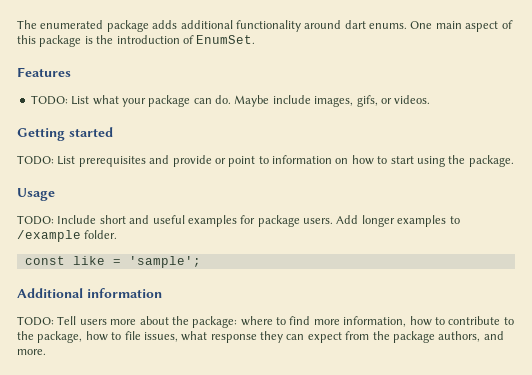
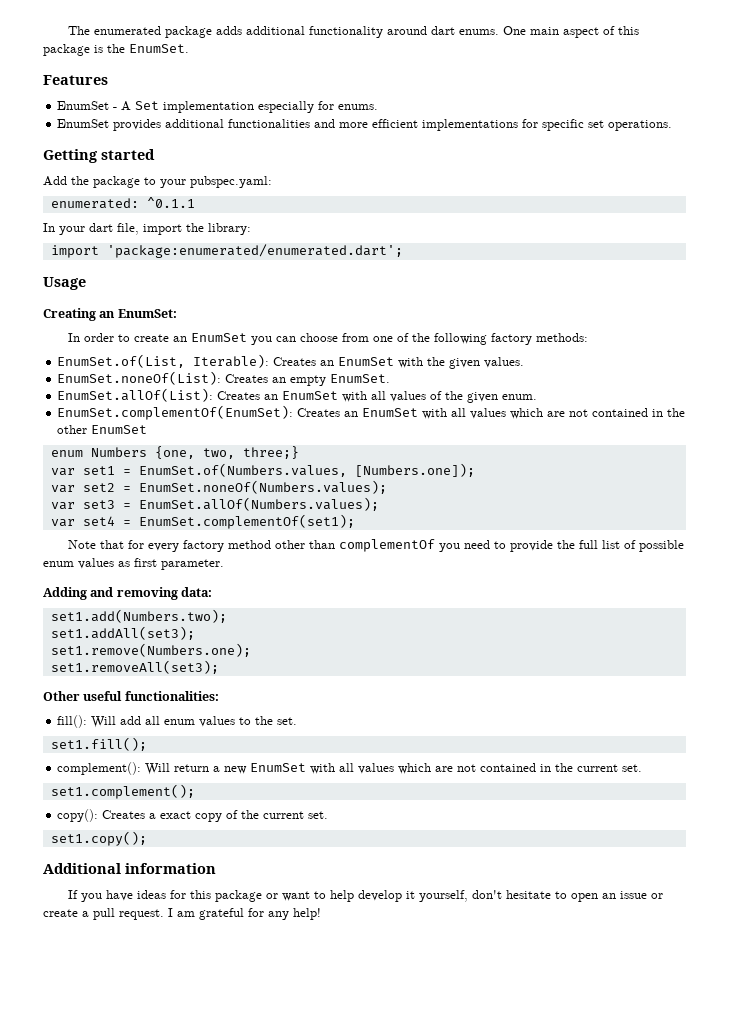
[116,35,194,44] introduction of -> (125, 48) none
[30,95,431,107] [17,127,113,141] [17,155,514,167] [17,188,55,201] [17,215,460,227] [17,230,118,242] [24,256,201,268] [17,288,162,298] [17,316,514,328] [17,331,504,343] [17,349,46,355] TODO: List what your package can do. Maybe include images, gifs, or videos. // Getting started // TODO: List prerequisites and provide or point to information on how to start using the package. // Usage // TODO: Include short and useful examples for package users. Add longer examples to /example folder. // const like = 'sample'; // Additional information // TODO: Tell users more about the package: where to find more information, how to contribute to the package, how to file issues, what response they can expect from the package authors, and more. -> [57,101,379,113] [57,119,673,131] [43,149,155,163] [43,176,272,188] [50,197,195,209] [43,223,251,235] [50,244,403,258] [43,277,86,290] [43,308,177,321] [67,333,588,345] [57,354,525,369] [57,371,391,386] [57,388,538,403] [57,405,686,420] [57,425,148,434] [50,446,299,459] [50,463,475,477] [50,480,387,494] [50,497,379,511] [50,514,355,529] [67,539,684,552] [43,558,224,570] [43,587,213,600] [50,609,227,623] [50,626,195,640] [50,643,251,657] [50,660,219,674] [43,691,219,701] [57,715,298,728] [50,737,147,751] [57,762,643,775] [50,784,195,799] [57,809,329,822] [50,831,147,846] [43,863,216,874] [67,890,663,902] [43,908,321,920] EnumSet - A Set implementation especially for enums. // EnumSet provides additional functionalities and more efficient implementations for specific set operations. // Getting started // Add the package to your pubspec.yaml: // enumerated: ^0.1.1 // In your dart file, import the library: // import 'package:enumerated/enumerated.dart'; // Usage // Creating an EnumSet: // In order to create an EnumSet you can choose from one of the following factory methods: // EnumSet.of(List, Iterable): Creates an EnumSet with the given values. // EnumSet.noneOf(List): Creates an empty EnumSet. // EnumSet.allOf(List): Creates an EnumSet with all values of the given enum. // EnumSet.complementOf(EnumSet): Creates an EnumSet with all values which are not contained in the other EnumSet // enum Numbers {one, two, three;} // var set1 = EnumSet.of(Numbers.values, [Numbers.one]); // var set2 = EnumSet.noneOf(Numbers.values); // var set3 = EnumSet.allOf(Numbers.values); // var set4 = EnumSet.complementOf(set1); // Note that for every factory method other than complementOf you need to provide the full list of possible enum values as first parameter. // Adding and removing data: // set1.add(Numbers.two); // set1.addAll(set3); // set1.remove(Numbers.one); // set1.removeAll(set3); // Other useful functionalities: // fill(): Will add all enum values to the set. // set1.fill(); // complement(): Will return a new EnumSet with all values which are not contained in the current set. // set1.complement(); // copy(): Creates a exact copy of the current set. // set1.copy(); // Additional information // If you have ideas for this package or want to help develop it yourself, don't hesitate to open an issue or create a pull request. I am grateful for any help!

